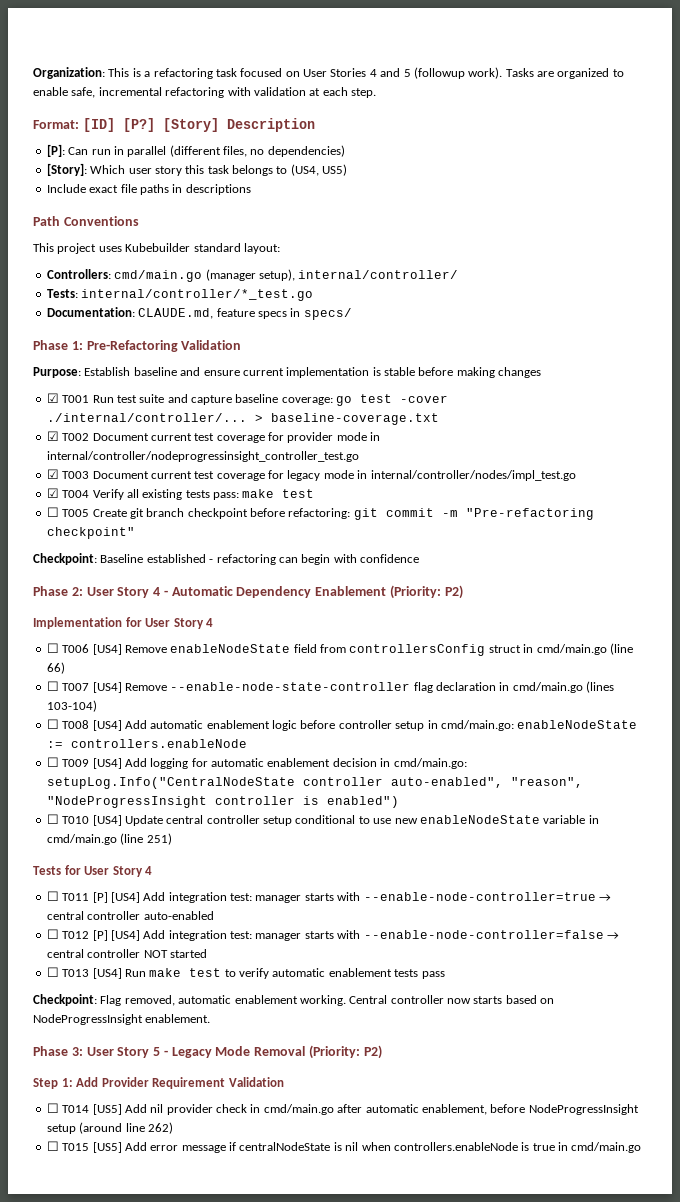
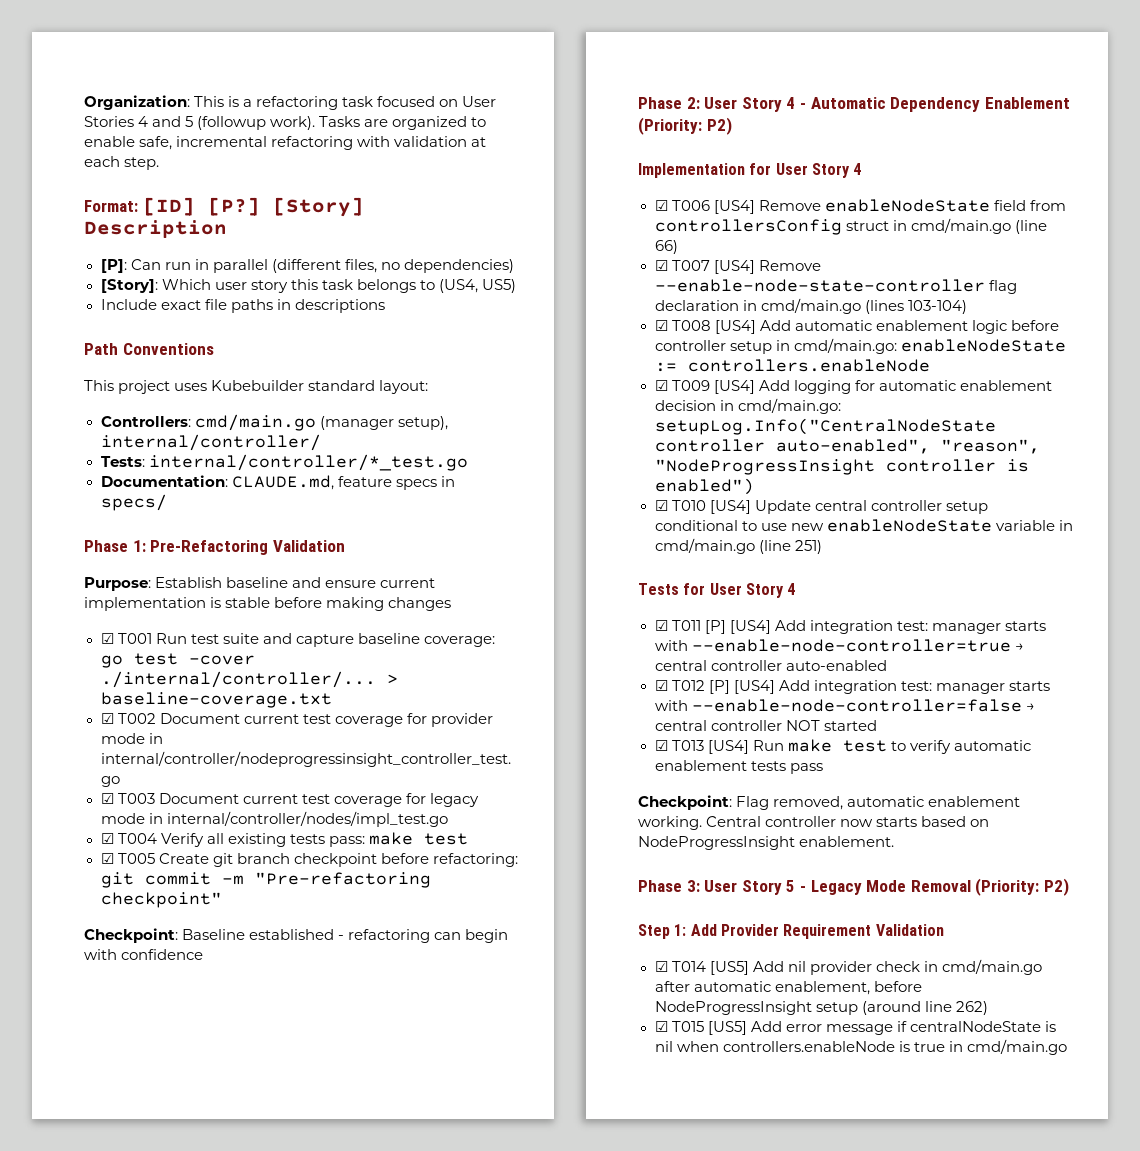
[46,507,59,517] ☐ -> [100,853,114,864] ☑
[46,643,59,653] ☐ -> [654,200,668,211] ☑
[46,681,59,691] ☐ -> [654,260,668,271] ☑
[46,719,59,729] ☐ -> [654,320,668,331] ☑
[46,757,59,767] ☐ -> [654,380,668,391] ☑
[46,814,59,824] ☐ -> [654,500,668,511] ☑
[46,891,59,901] ☐ -> [654,620,668,631] ☑
[46,929,59,939] ☐ -> [654,680,668,691] ☑
[46,967,59,977] ☐ -> [654,740,668,751] ☑
[46,1103,59,1113] ☐ -> [654,961,668,972] ☑
[46,1141,59,1151] ☐ -> [654,1021,668,1032] ☑

